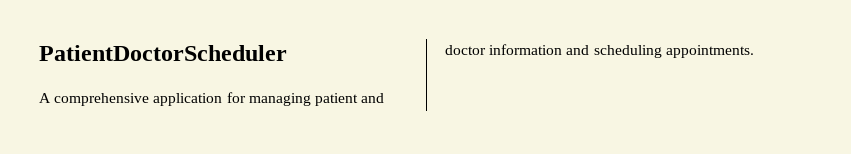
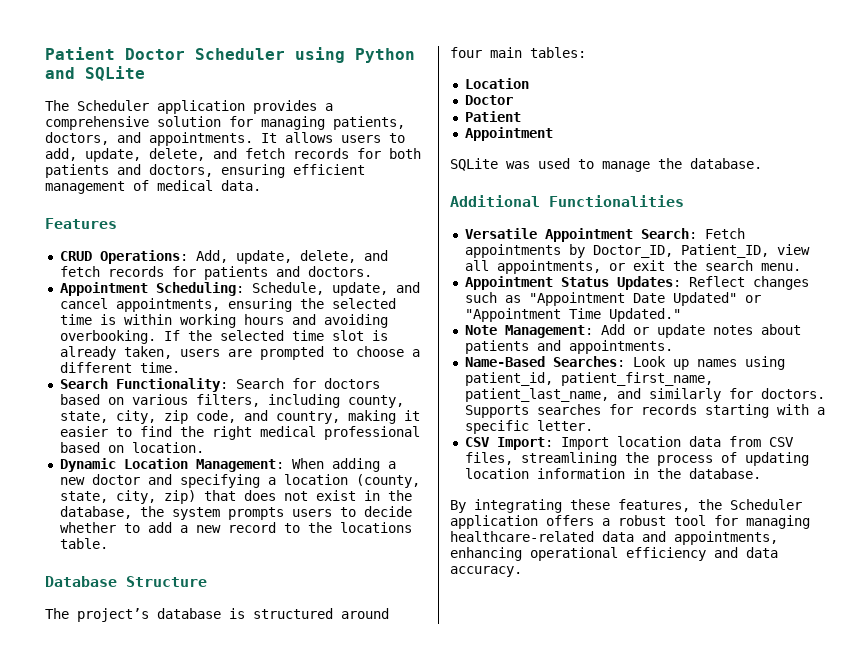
[39,45,287,61] [39,92,385,106] [445,44,754,58] PatientDoctorScheduler // A comprehensive application for managing patient and doctor information and scheduling appointments. -> [45,47,415,63] [45,66,145,81] [45,100,333,114] [45,116,405,130] [45,132,405,146] [45,148,421,162] [45,164,365,178] [45,180,261,194] [45,218,117,229] [59,250,388,264] [59,266,372,280] [59,282,420,296] [59,298,396,312] [59,314,388,328] [59,330,388,344] [59,346,420,360] [59,362,180,373] [59,378,380,392] [59,394,404,408] [59,410,420,424] [59,426,420,440] [59,442,204,453] [59,458,396,472] [59,474,420,488] [59,490,412,504] [59,506,412,520] [59,522,412,533] [59,538,108,549] [45,576,207,587] [45,608,389,622] [450,47,586,58] [464,78,529,89] [464,95,513,105] [464,111,521,122] [464,127,553,141] [450,158,762,172] [450,195,684,207] [464,228,745,242] [464,244,810,258] [464,260,801,274] [464,276,809,290] [464,292,761,306] [464,308,681,322] [464,324,801,338] [464,340,673,354] [464,356,785,370] [464,372,713,386] [464,388,825,402] [464,404,825,418] [464,420,593,434] [464,436,794,450] [464,452,809,466] [464,468,761,479] [450,499,802,513] [450,515,810,529] [450,531,778,545] [450,547,778,561] [450,566,522,577] Patient Doctor Scheduler using Python and SQLite // The Scheduler application provides a comprehensive solution for managing patients, doctors, and appointments. It allows users to add, update, delete, and fetch records for both patients and doctors, ensuring efficient management of medical data. // Features // CRUD Operations: Add, update, delete, and fetch records for patients and doctors. // Appointment Scheduling: Schedule, update, and cancel appointments, ensuring the selected time is within working hours and avoiding overbooking. If the selected time slot is already taken, users are prompted to choose a different time. // Search Functionality: Search for doctors based on various filters, including county, state, city, zip code, and country, making it easier to find the right medical professional based on location. // Dynamic Location Management: When adding a new doctor and specifying a location (county, state, city, zip) that does not exist in the database, the system prompts users to decide whether to add a new record to the locations table. // Database Structure // The project’s database is structured around four main tables: // Location // Doctor // Patient // Appointment // SQLite was used to manage the database. // Additional Functionalities // Versatile Appointment Search: Fetch appointments by Doctor_ID, Patient_ID, view all appointments, or exit the search menu. // Appointment Status Updates: Reflect changes such as "Appointment Date Updated" or "Appointment Time Updated." // Note Management: Add or update notes about patients and appointments. // Name-Based Searches: Look up names using patient_id, patient_first_name, patient_last_name, and similarly for doctors. Supports searches for records starting with a specific letter. // CSV Import: Import location data from CSV files, streamlining the process of updating location information in the database. // By integrating these features, the Scheduler application offers a robust tool for managing healthcare-related data and appointments, enhancing operational efficiency and data accuracy.

